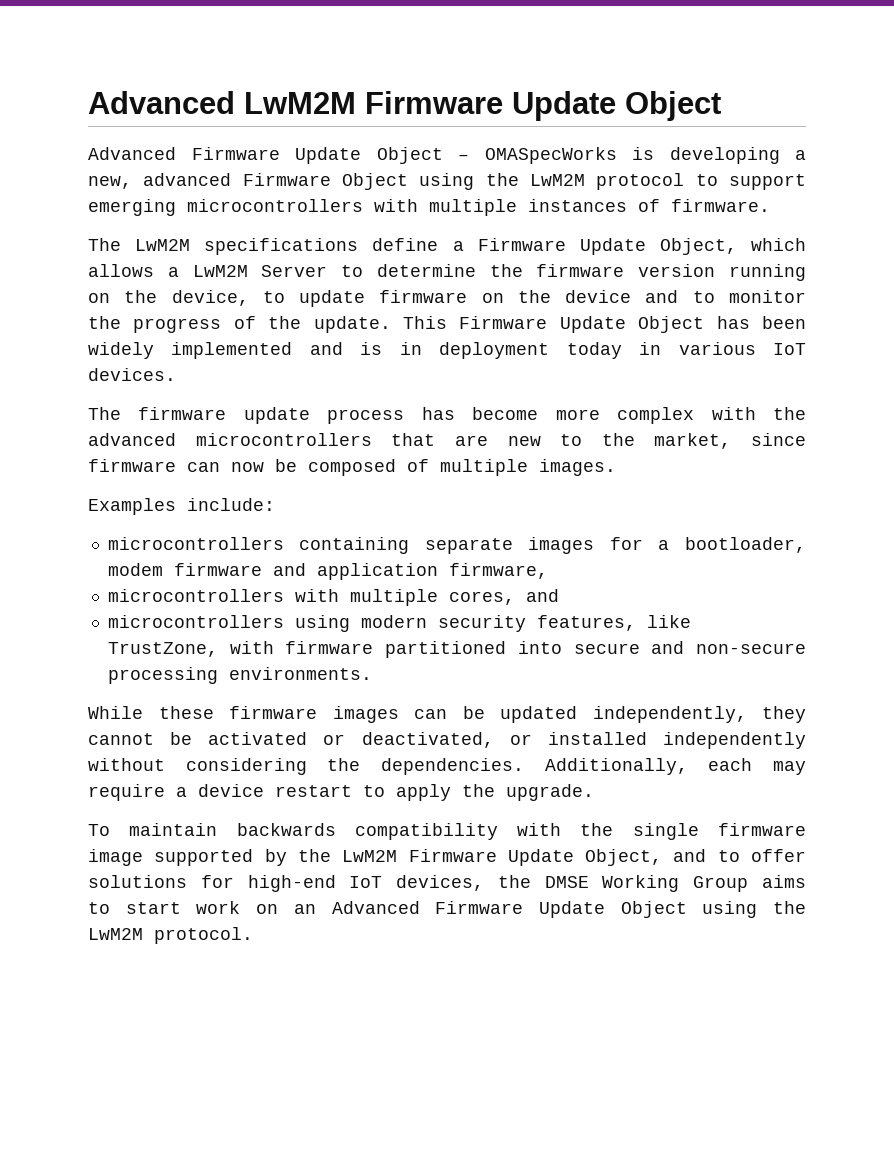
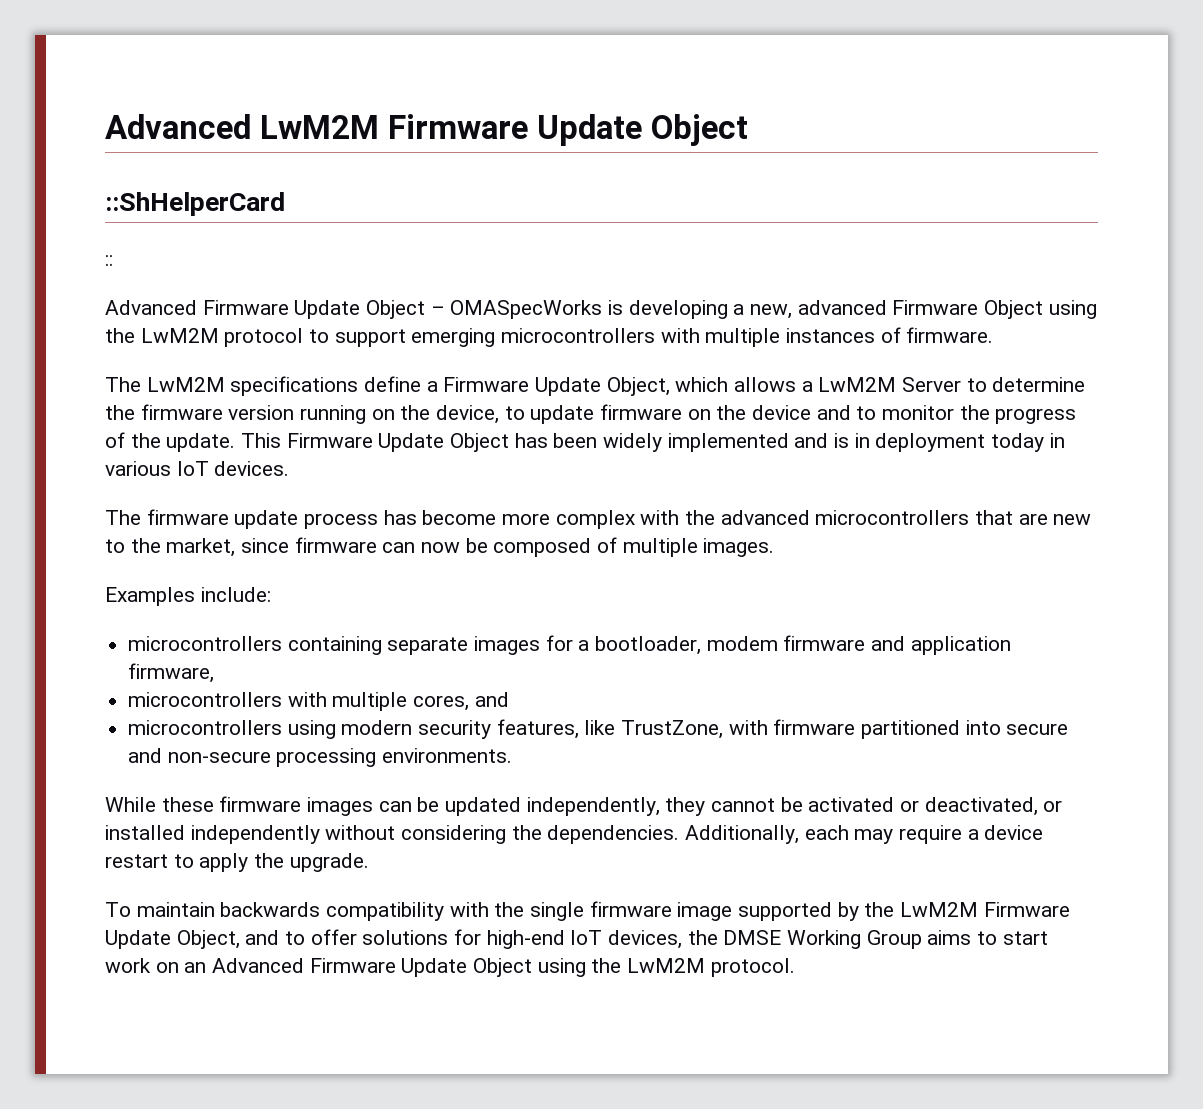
(721, 106) none -> [105,192,285,216] [105,255,113,266] // ::ShHelperCard // ::

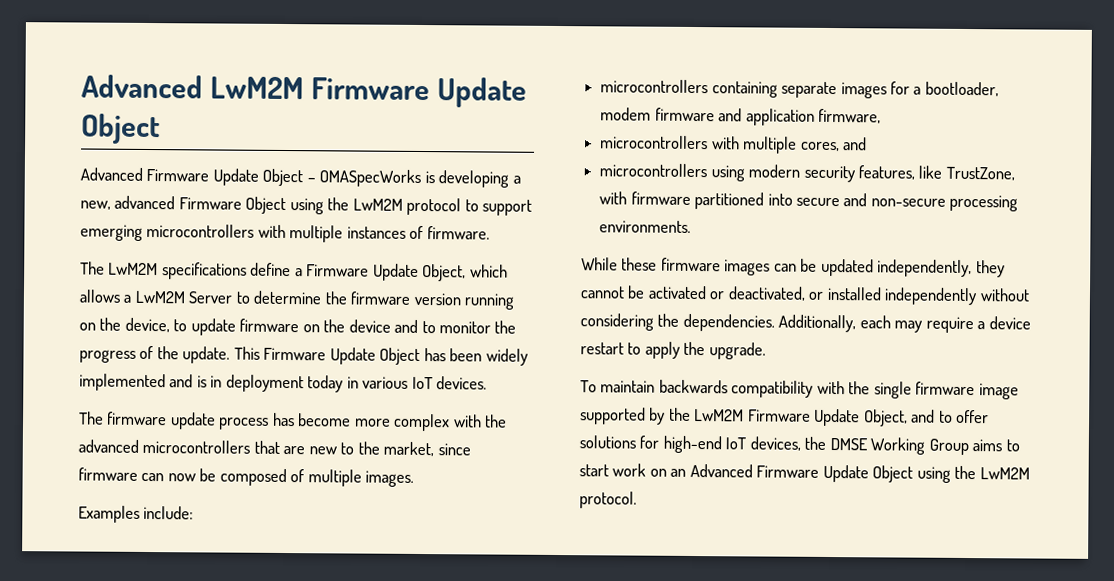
[105,192,285,216] [105,255,113,266] // ::ShHelperCard // :: -> (160, 129) none

